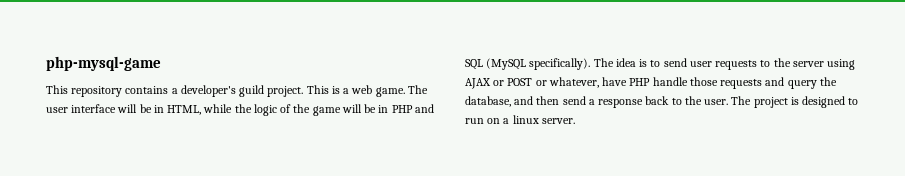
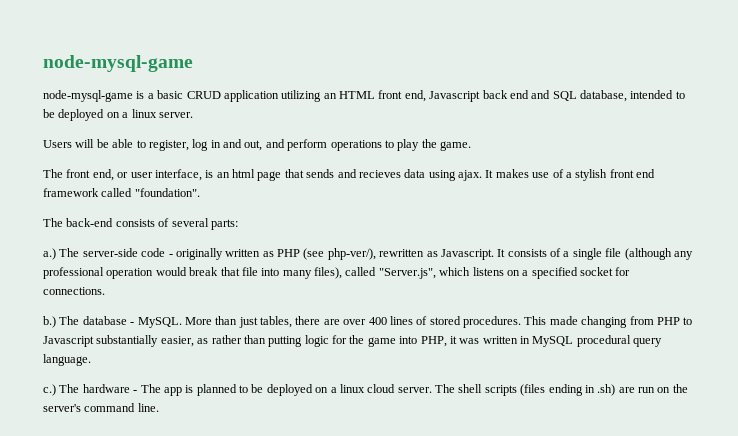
[46,56,161,71] [46,85,428,97] [46,104,434,116] [465,58,856,70] [465,77,837,89] [465,96,859,108] [465,115,575,124] php-mysql-game // This repository contains a developer's guild project. This is a web game. The user interface will be in HTML, while the logic of the game will be in PHP and SQL (MySQL specifically). The idea is to send user requests to the server using AJAX or POST or whatever, have PHP handle those requests and query the database, and then send a response back to the user. The project is designed to run on a linux server. -> [43,55,193,72] [43,90,685,102] [43,109,193,121] [43,139,471,151] [43,169,655,181] [43,188,200,197] [43,218,238,230] [43,248,693,260] [43,267,631,279] [43,287,105,295] [43,316,693,328] [43,335,663,347] [43,354,91,366] [43,384,688,396] [43,403,159,412] node-mysql-game // node-mysql-game is a basic CRUD application utilizing an HTML front end, Javascript back end and SQL database, intended to be deployed on a linux server. // Users will be able to register, log in and out, and perform operations to play the game. // The front end, or user interface, is an html page that sends and recieves data using ajax. It makes use of a stylish front end framework called "foundation". // The back-end consists of several parts: // a.) The server-side code - originally written as PHP (see php-ver/), rewritten as Javascript. It consists of a single file (although any professional operation would break that file into many files), called "Server.js", which listens on a specified socket for connections. // b.) The database - MySQL. More than just tables, there are over 400 lines of stored procedures. This made changing from PHP to Javascript substantially easier, as rather than putting logic for the game into PHP, it was written in MySQL procedural query language. // c.) The hardware - The app is planned to be deployed on a linux cloud server. The shell scripts (files ending in .sh) are run on the server's command line.

